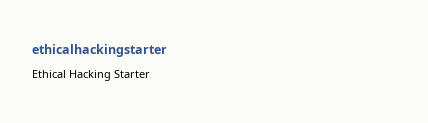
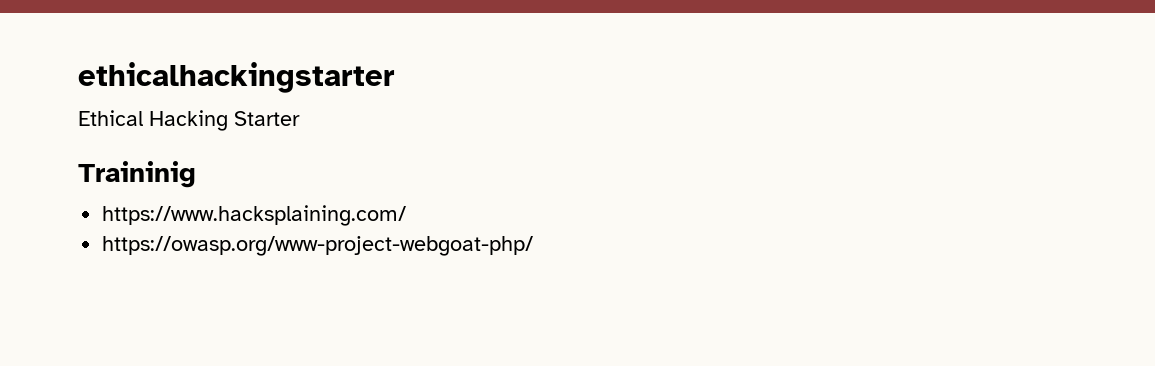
(150, 74) none -> [78,161,196,188] [102,205,407,226] [102,236,534,256] // Traininig // https://www.hacksplaining.com/ // https://owasp.org/www-project-webgoat-php/

